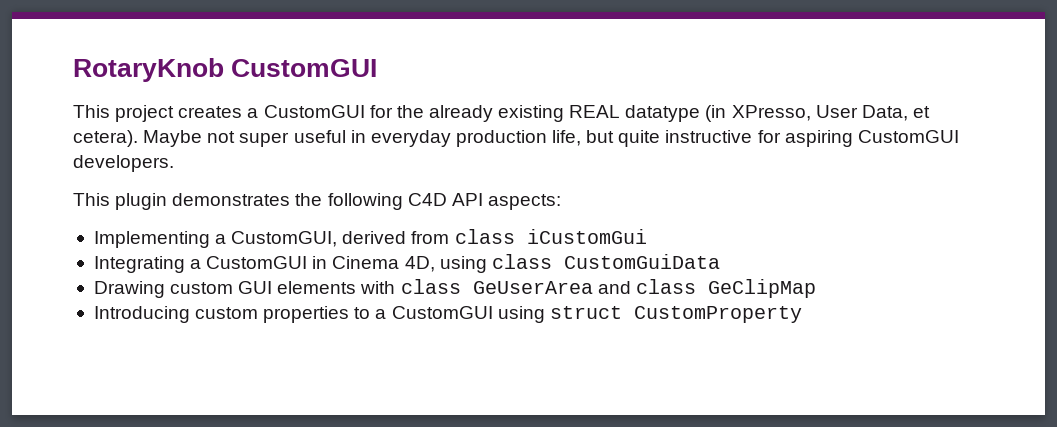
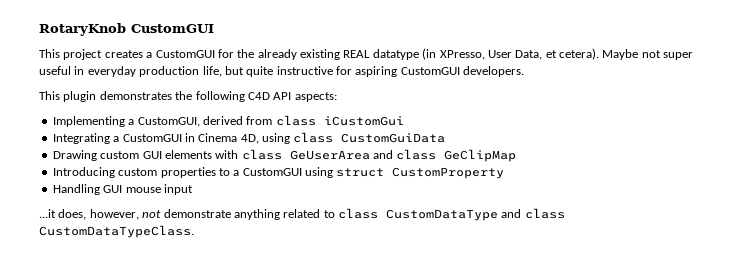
(802, 314) none -> [52,184,193,195] [39,208,565,221] [39,225,194,238] // Handling GUI mouse input // ...it does, however, not demonstrate anything related to class CustomDataType and class CustomDataTypeClass.

